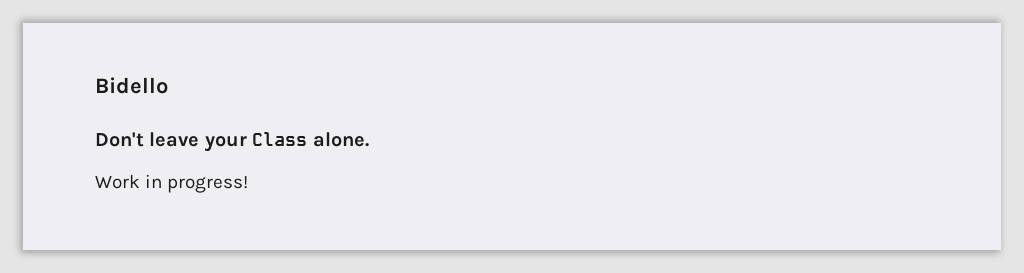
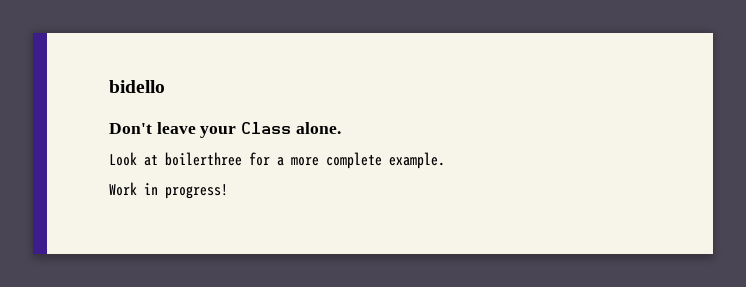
[95,77,168,94] Bidello -> [109,80,165,93] bidello
(369, 139) none -> [109,152,445,169] // Look at boilerthree for a more complete example.

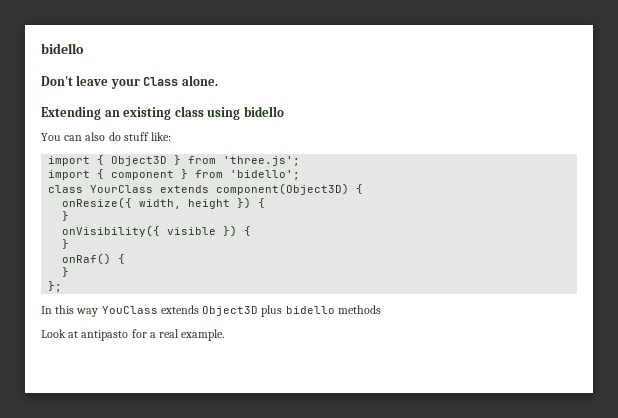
(341, 128) none -> [41,106,284,120] [41,132,172,141] [48,155,301,166] [48,169,301,180] [48,183,364,195] [62,197,266,209] [62,211,70,221] [62,225,252,237] [62,239,70,249] [62,253,126,265] [62,267,70,277] [48,281,63,292] [41,305,381,317] // Extending an existing class using bidello // You can also do stuff like: // import { Object3D } from 'three.js'; // import { component } from 'bidello'; // class YourClass extends component(Object3D) { // onResize({ width, height }) { // } // onVisibility({ visible }) { // } // onRaf() { // } // }; // In this way YouClass extends Object3D plus bidello methods
[165,152,242,166] boilerthree -> [81,330,129,341] antipasto
[291,152,382,169] more complete -> [159,329,180,338] real
[109,182,228,199] // Work in progress! -> (225, 335) none

